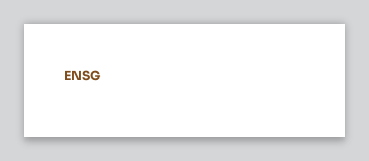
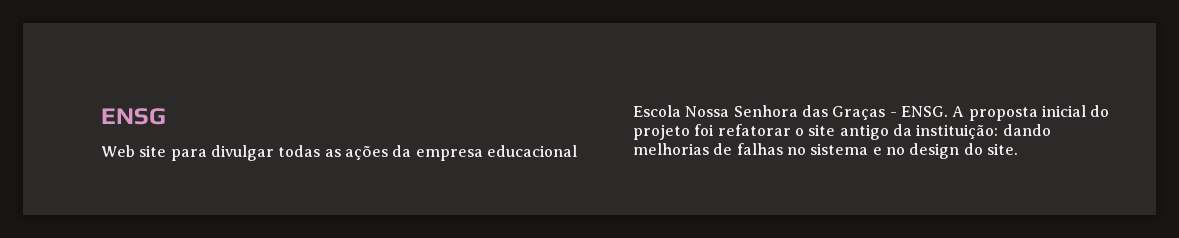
(101, 75) none -> [101,145,577,161] [633,105,1110,121] [633,124,1051,140] [633,143,1018,159] // Web site para divulgar todas as ações da empresa educacional Escola Nossa Senhora das Graças - ENSG. A proposta inicial do projeto foi refatorar o site antigo da instituição: dando melhorias de falhas no sistema e no design do site.

